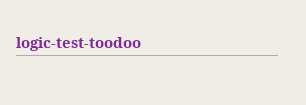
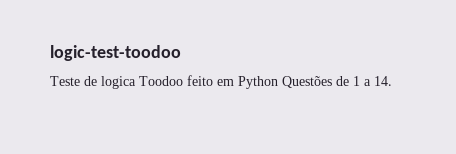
(141, 44) none -> [50,75,392,89] // Teste de logica Toodoo feito em Python Questões de 1 a 14.

